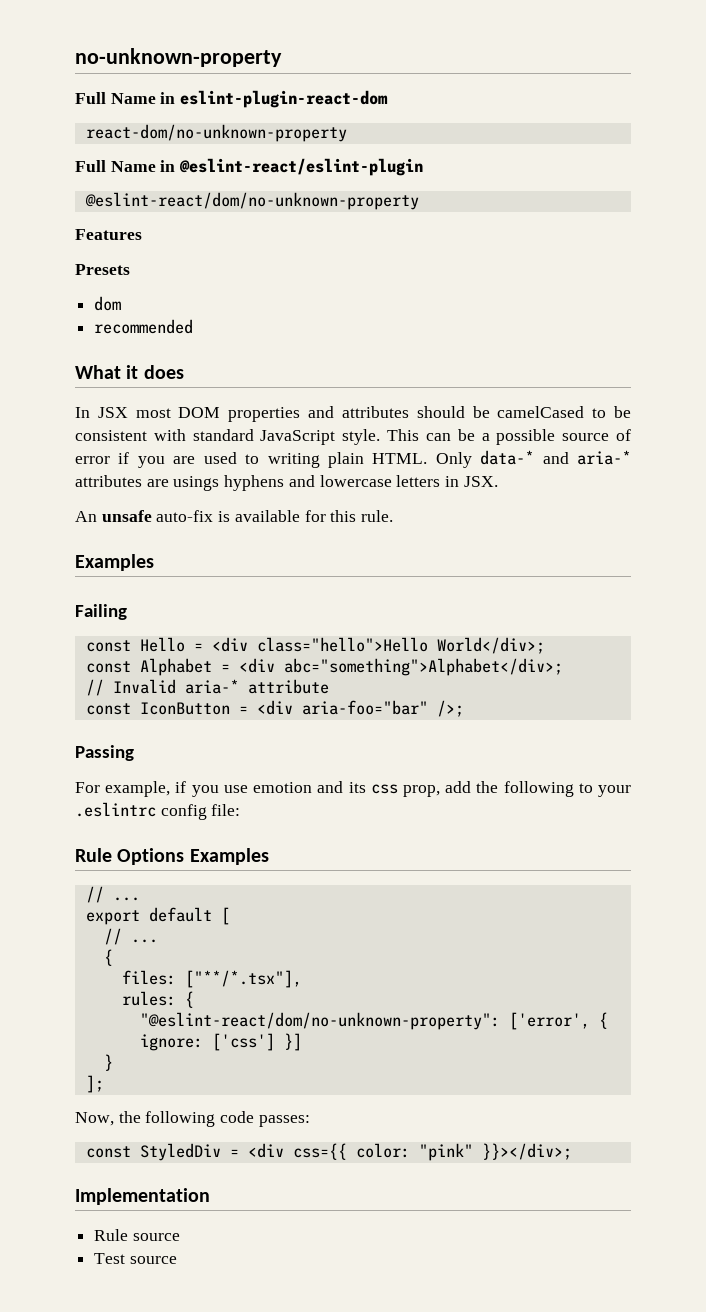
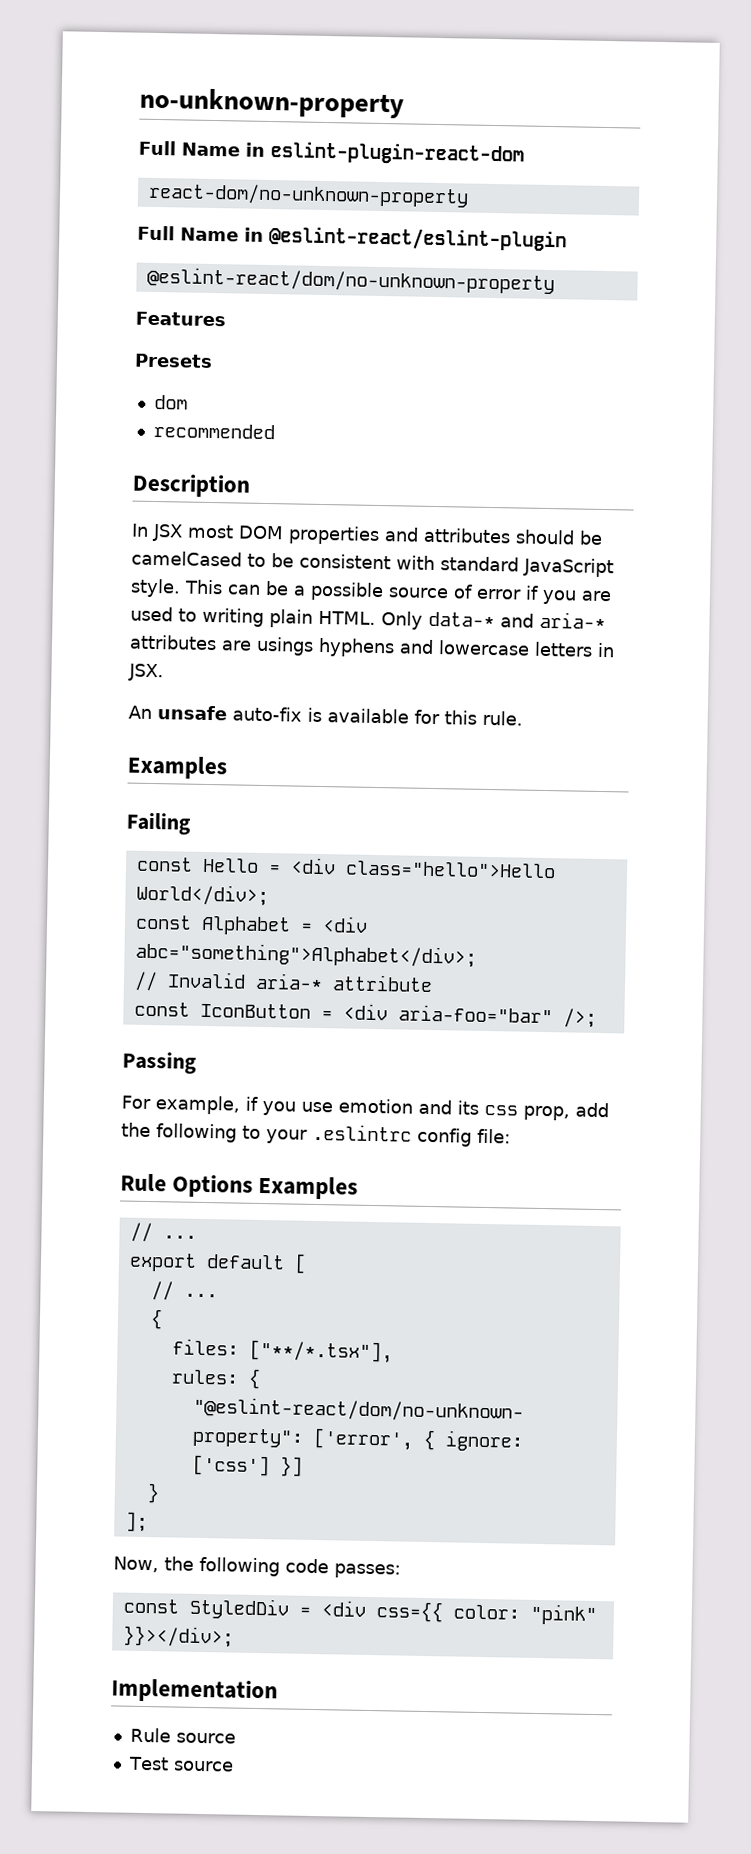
[75,365,184,379] What it does -> [132,473,251,498] Description

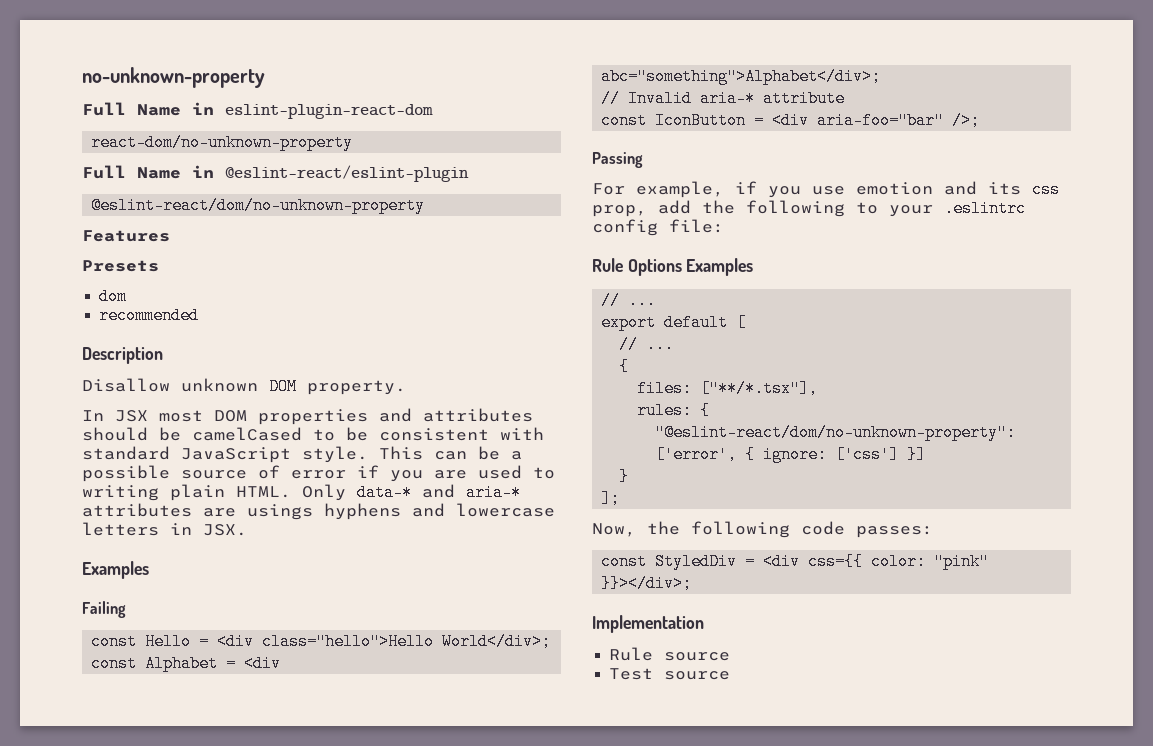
(251, 485) none -> [82,378,406,395] // Disallow unknown DOM property.
[128,705,523,726] // An unsafe auto-fix is available for this rule. -> (247, 530) none

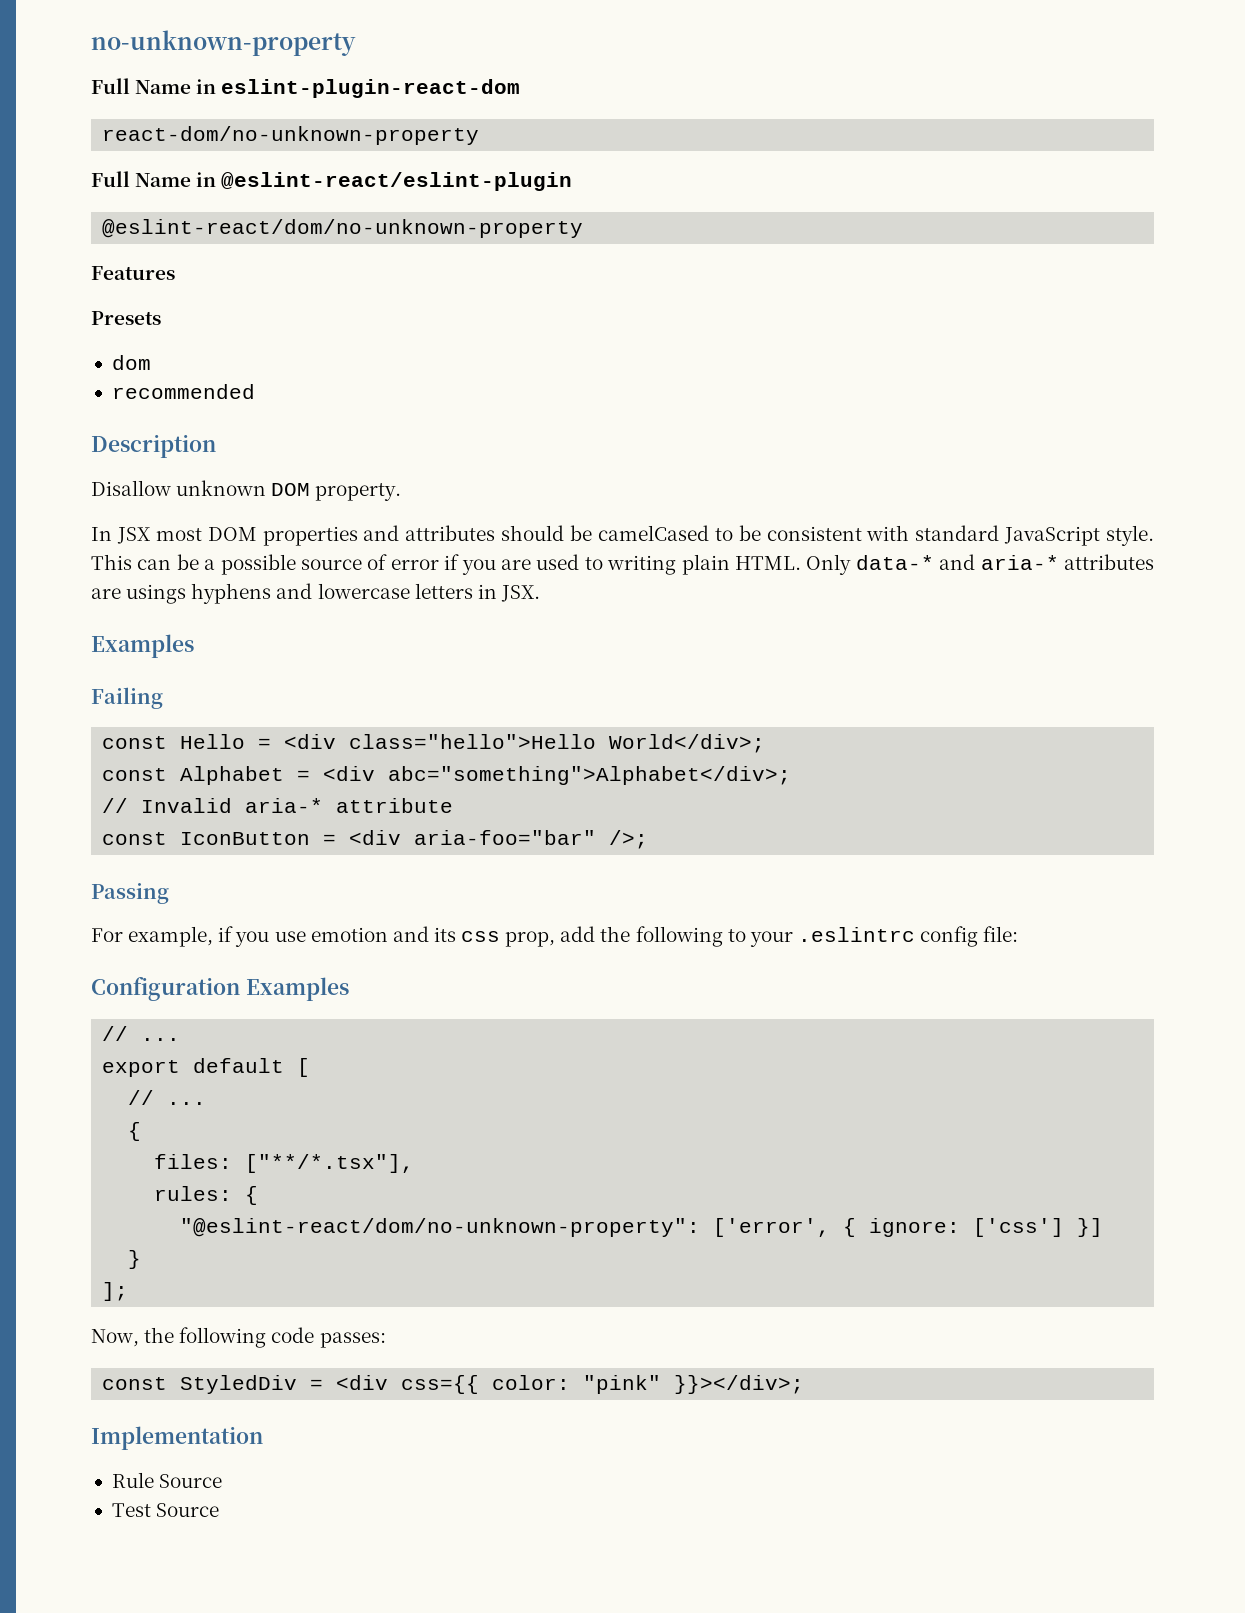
[592,258,682,276] Rule Options -> [91,977,240,1001] Configuration
[664,652,731,661] source -> [159,1474,223,1488] Source
[664,671,731,680] source -> [156,1503,220,1517] Source

